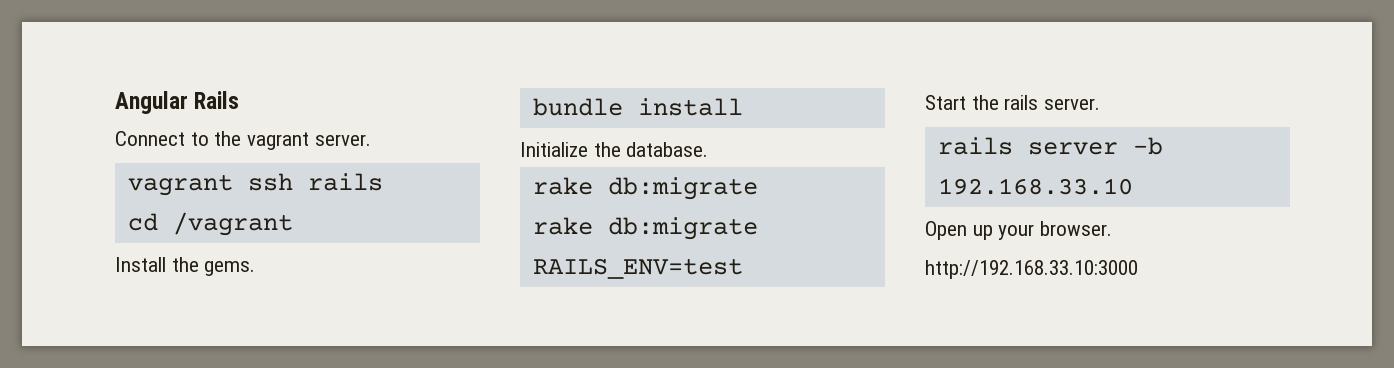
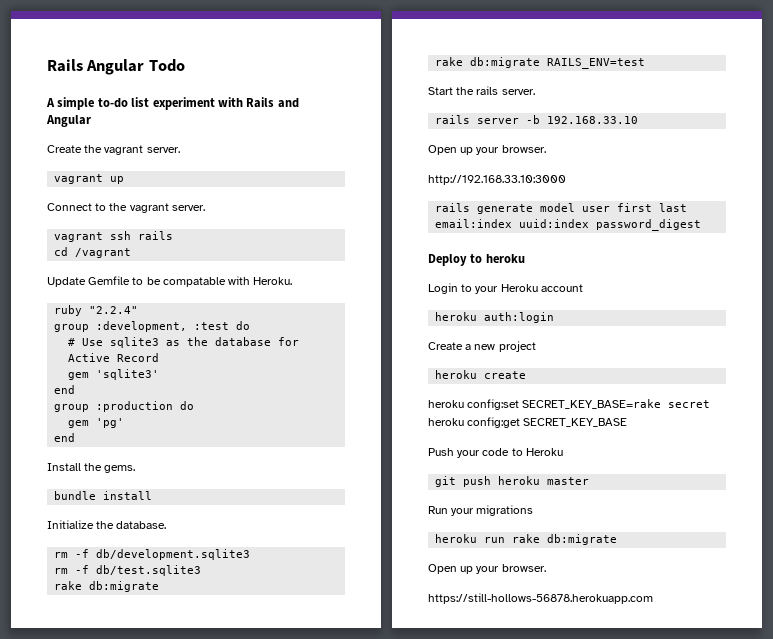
[115,91,240,114] Angular Rails -> [47,59,185,75] [46,97,299,110] [46,115,91,127] [47,145,180,155] [54,174,125,184] Rails Angular Todo // A simple to-do list experiment with Rails and Angular // Create the vagrant server. // vagrant up
(293, 224) none -> [47,276,293,287] [54,305,139,316] [54,321,251,332] [68,337,300,348] [68,353,160,362] [68,369,160,380] [54,385,76,394] [54,401,195,412] [68,418,125,428] [54,433,76,442] // Update Gemfile to be compatable with Heroku. // ruby "2.2.4" // group :development, :test do // # Use sqlite3 as the database for Active Record // gem 'sqlite3' // end // group :production do // gem 'pg' // end
(709, 149) none -> [54,549,251,560] [54,565,202,576] // rm -f db/development.sqlite3 // rm -f db/test.sqlite3
(1138, 269) none -> [435,203,688,214] [435,219,702,231] [428,254,525,266] [428,283,583,294] [435,312,555,323] [428,341,536,352] [435,370,527,379] [428,399,711,410] [428,417,628,428] [428,448,563,458] [435,476,590,487] [428,505,534,516] [435,534,618,545] [428,564,546,574] [428,593,653,604] // rails generate model user first last email:index uuid:index password_digest // Deploy to heroku // Login to your Heroku account // heroku auth:login // Create a new project // heroku create // heroku config:set SECRET_KEY_BASE=rake secret heroku config:get SECRET_KEY_BASE // Push your code to Heroku // git push heroku master // Run your migrations // heroku run rake db:migrate // Open up your browser. // https://still-hollows-56878.herokuapp.com

